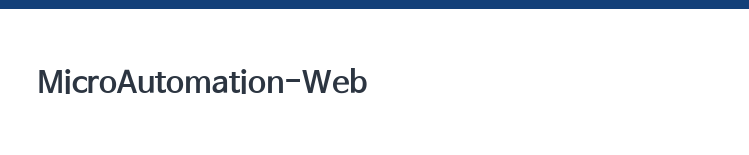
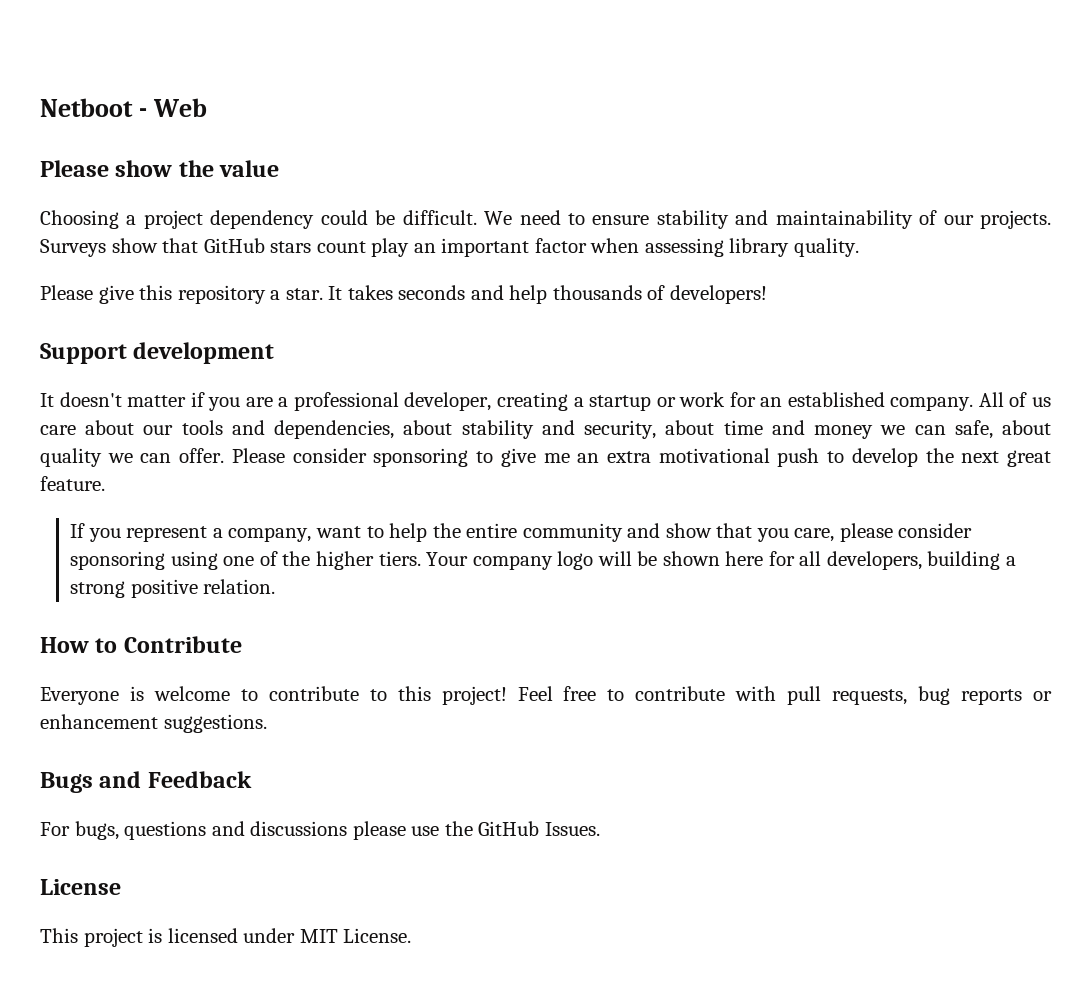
[37,68,367,94] MicroAutomation-Web -> [40,98,208,117] [40,160,280,177] [40,210,1051,229] [40,238,859,257] [40,285,767,304] [40,342,275,364] [40,392,1051,411] [40,420,1052,439] [40,448,1051,467] [40,476,105,491] [70,523,973,542] [70,551,1016,570] [70,579,276,598] [40,636,242,653] [40,686,1053,705] [40,714,267,733] [40,771,252,793] [40,821,600,840] [40,879,121,895] [40,928,412,947] Netboot - Web // Please show the value // Choosing a project dependency could be difficult. We need to ensure stability and maintainability of our projects. Surveys show that GitHub stars count play an important factor when assessing library quality. // Please give this repository a star. It takes seconds and help thousands of developers! // Support development // It doesn't matter if you are a professional developer, creating a startup or work for an established company. All of us care about our tools and dependencies, about stability and security, about time and money we can safe, about quality we can offer. Please consider sponsoring to give me an extra motivational push to develop the next great feature. // If you represent a company, want to help the entire community and show that you care, please consider sponsoring using one of the higher tiers. Your company logo will be shown here for all developers, building a strong positive relation. // How to Contribute // Everyone is welcome to contribute to this project! Feel free to contribute with pull requests, bug reports or enhancement suggestions. // Bugs and Feedback // For bugs, questions and discussions please use the GitHub Issues. // License // This project is licensed under MIT License.

